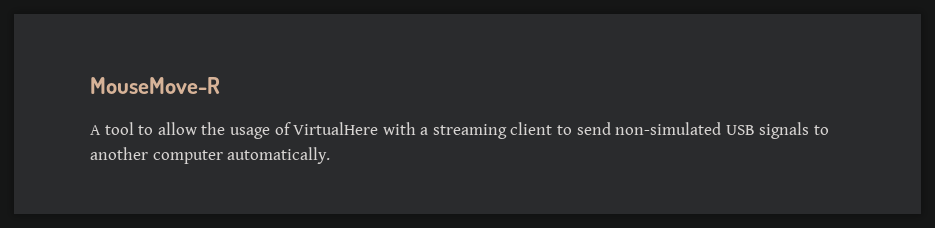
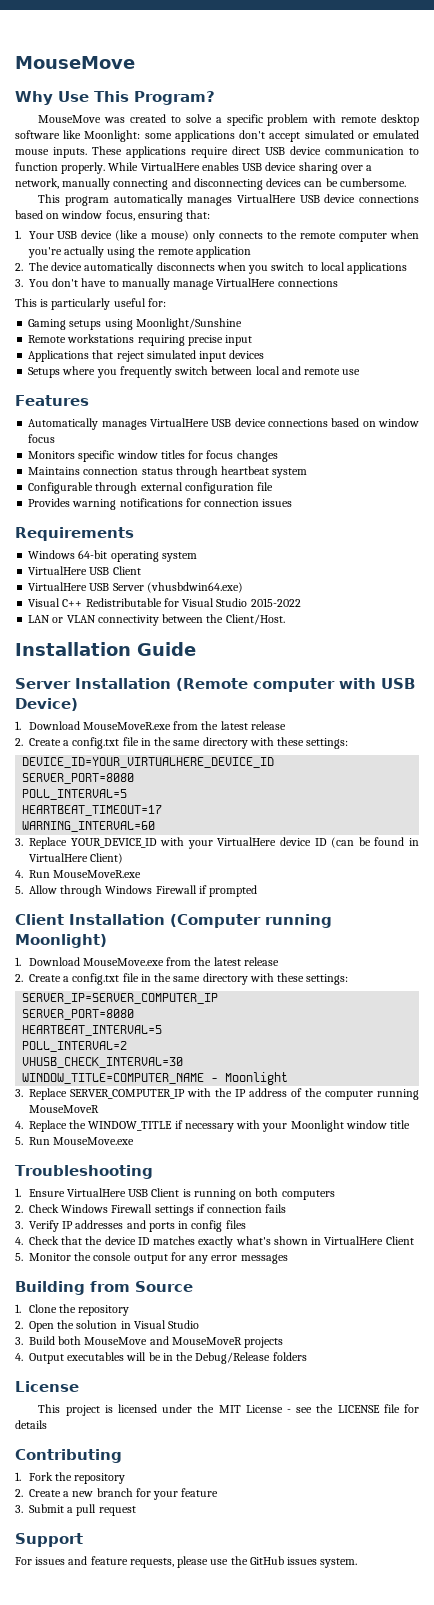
[90,77,220,94] [90,122,830,139] [90,147,331,164] MouseMove-R // A tool to allow the usage of VirtualHere with a streaming client to send non-simulated USB signals to another computer automatically. -> [15,56,135,69] [15,91,215,105] [38,114,419,126] [15,130,420,142] [15,146,419,158] [15,162,373,174] [15,178,406,190] [38,194,419,206] [15,210,211,222] [15,230,420,242] [27,246,251,258] [15,262,408,274] [15,278,338,290] [15,298,166,310] [28,318,242,330] [28,334,253,346] [28,350,265,362] [28,366,361,378] [15,395,89,406] [28,418,420,430] [28,434,56,443] [28,450,278,462] [28,466,308,478] [28,482,274,494] [28,498,293,510] [15,527,134,541] [28,550,197,562] [28,566,141,575] [28,582,243,593] [28,598,301,607] [28,614,285,626] [15,642,196,656] [15,678,415,692] [15,698,78,711] [15,721,286,730] [15,737,349,749] [22,757,275,768] [22,773,135,784] [22,789,128,800] [22,805,163,816] [22,821,156,832] [15,837,420,849] [29,853,124,864] [15,870,142,878] [15,885,258,897] [15,914,332,928] [15,934,107,948] [15,957,279,966] [15,973,349,985] [22,993,219,1004] [22,1009,135,1020] [22,1025,163,1036] [22,1041,128,1052] [22,1057,184,1068] [22,1072,289,1085] [15,1088,419,1100] [29,1105,99,1113] [15,1120,411,1132] [15,1137,135,1145] [15,1165,153,1179] [15,1188,335,1200] [15,1204,287,1216] [15,1220,246,1232] [15,1236,414,1248] [15,1252,288,1264] [15,1281,193,1295] [15,1304,130,1316] [15,1320,200,1332] [15,1336,284,1348] [15,1352,307,1364] [15,1381,79,1392] [38,1404,419,1416] [15,1420,47,1429] [15,1449,122,1463] [15,1472,126,1484] [15,1488,219,1500] [15,1504,136,1516] [15,1533,83,1547] [15,1556,358,1568] MouseMove // Why Use This Program? // MouseMove was created to solve a specific problem with remote desktop software like Moonlight: some applications don't accept simulated or emulated mouse inputs. These applications require direct USB device communication to function properly. While VirtualHere enables USB device sharing over a network, manually connecting and disconnecting devices can be cumbersome. // This program automatically manages VirtualHere USB device connections based on window focus, ensuring that: // 1. Your USB device (like a mouse) only connects to the remote computer when you're actually using the remote application // 2. The device automatically disconnects when you switch to local applications // 3. You don't have to manually manage VirtualHere connections // This is particularly useful for: // Gaming setups using Moonlight/Sunshine // Remote workstations requiring precise input // Applications that reject simulated input devices // Setups where you frequently switch between local and remote use // Features // Automatically manages VirtualHere USB device connections based on window focus // Monitors specific window titles for focus changes // Maintains connection status through heartbeat system // Configurable through external configuration file // Provides warning notifications for connection issues // Requirements // Windows 64-bit operating system // VirtualHere USB Client // VirtualHere USB Server (vhusbdwin64.exe) // Visual C++ Redistributable for Visual Studio 2015-2022 // LAN or VLAN connectivity between the Client/Host. // Installation Guide // Server Installation (Remote computer with USB Device) // 1. Download MouseMoveR.exe from the latest release // 2. Create a config.txt file in the same directory with these settings: // DEVICE_ID=YOUR_VIRTUALHERE_DEVICE_ID // SERVER_PORT=8080 // POLL_INTERVAL=5 // HEARTBEAT_TIMEOUT=17 // WARNING_INTERVAL=60 // 3. Replace YOUR_DEVICE_ID with your VirtualHere device ID (can be found in VirtualHere Client) // 4. Run MouseMoveR.exe // 5. Allow through Windows Firewall if prompted // Client Installation (Computer running Moonlight) // 1. Download MouseMove.exe from the latest release // 2. Create a config.txt file in the same directory with these settings: // SERVER_IP=SERVER_COMPUTER_IP // SERVER_PORT=8080 // HEARTBEAT_INTERVAL=5 // POLL_INTERVAL=2 // VHUSB_CHECK_INTERVAL=30 // WINDOW_TITLE=COMPUTER_NAME - Moonlight // 3. Replace SERVER_COMPUTER_IP with the IP address of the computer running MouseMoveR // 4. Replace the WINDOW_TITLE if necessary with your Moonlight window title // 5. Run MouseMove.exe // Troubleshooting // 1. Ensure VirtualHere USB Client is running on both computers // 2. Check Windows Firewall settings if connection fails // 3. Verify IP addresses and ports in config files // 4. Check that the device ID matches exactly what's shown in VirtualHere Client // 5. Monitor the console output for any error messages // Building from Source // 1. Clone the repository // 2. Open the solution in Visual Studio // 3. Build both MouseMove and MouseMoveR projects // 4. Output executables will be in the Debug/Release folders // License // This project is licensed under the MIT License - see the LICENSE file for details // Contributing // 1. Fork the repository // 2. Create a new branch for your feature // 3. Submit a pull request // Support // For issues and feature requests, please use the GitHub issues system.

